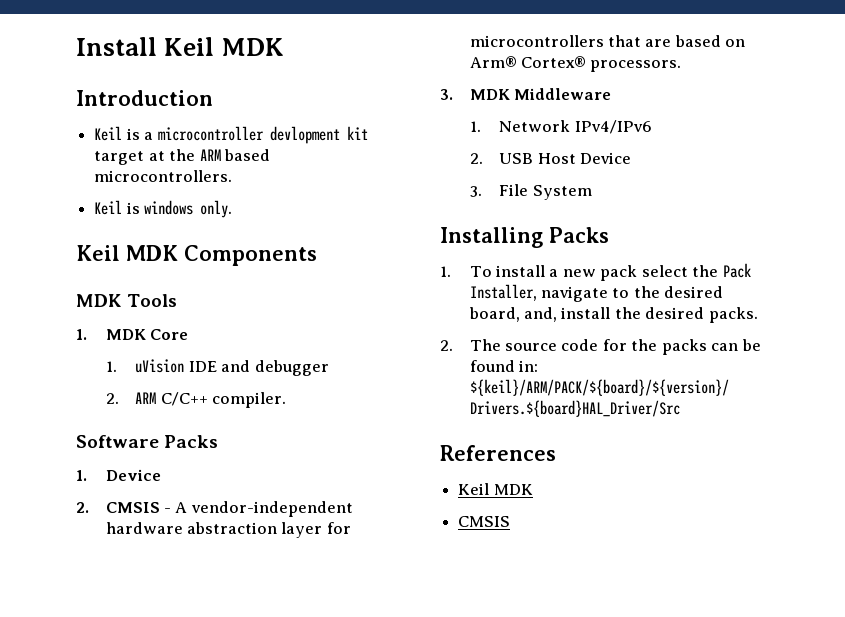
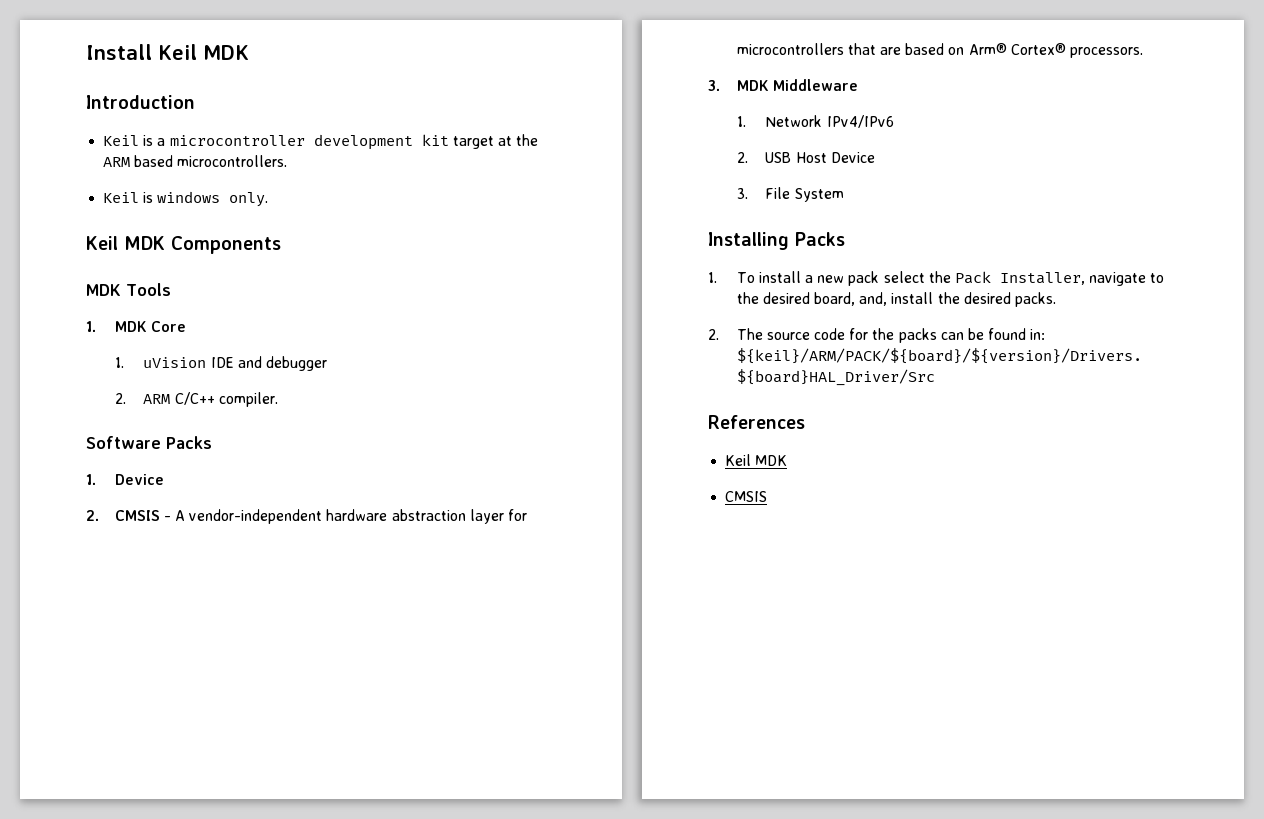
[269,126,340,144] devlopment -> [313,134,413,150] development

